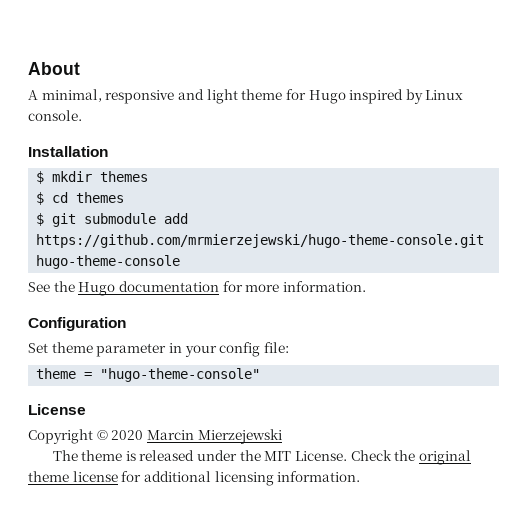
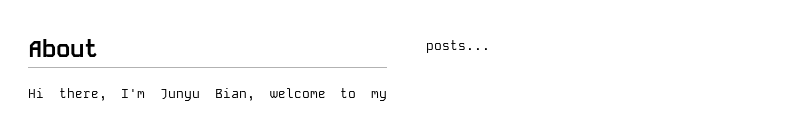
[28,89,464,104] [28,110,82,121] [28,146,108,157] [36,171,149,184] [36,192,125,205] [36,213,189,227] [36,234,485,248] [36,255,181,269] [28,281,366,296] [28,317,126,331] [28,342,289,357] [36,368,261,382] [28,404,86,415] [28,429,282,444] [52,450,471,465] [28,471,361,486] A minimal, responsive and light theme for Hugo inspired by Linux console. // Installation // $ mkdir themes // $ cd themes // $ git submodule add https://github.com/mrmierzejewski/hugo-theme-console.git hugo-theme-console // See the Hugo documentation for more information. // Configuration // Set theme parameter in your config file: // theme = "hugo-theme-console" // License // Copyright © 2020 Marcin Mierzejewski // The theme is released under the MIT License. Check the original theme license for additional licensing information. -> [28,88,388,101] [426,40,490,53] Hi there, I'm Junyu Bian, welcome to my posts...

